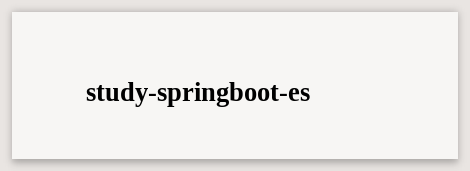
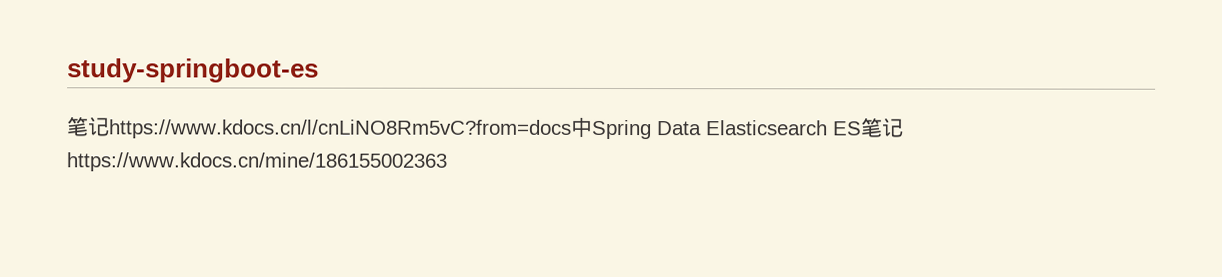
(310, 94) none -> [67,116,904,140] [66,152,447,172] // 笔记https://www.kdocs.cn/l/cnLiNO8Rm5vC?from=docs中Spring Data Elasticsearch ES笔记https://www.kdocs.cn/mine/186155002363

